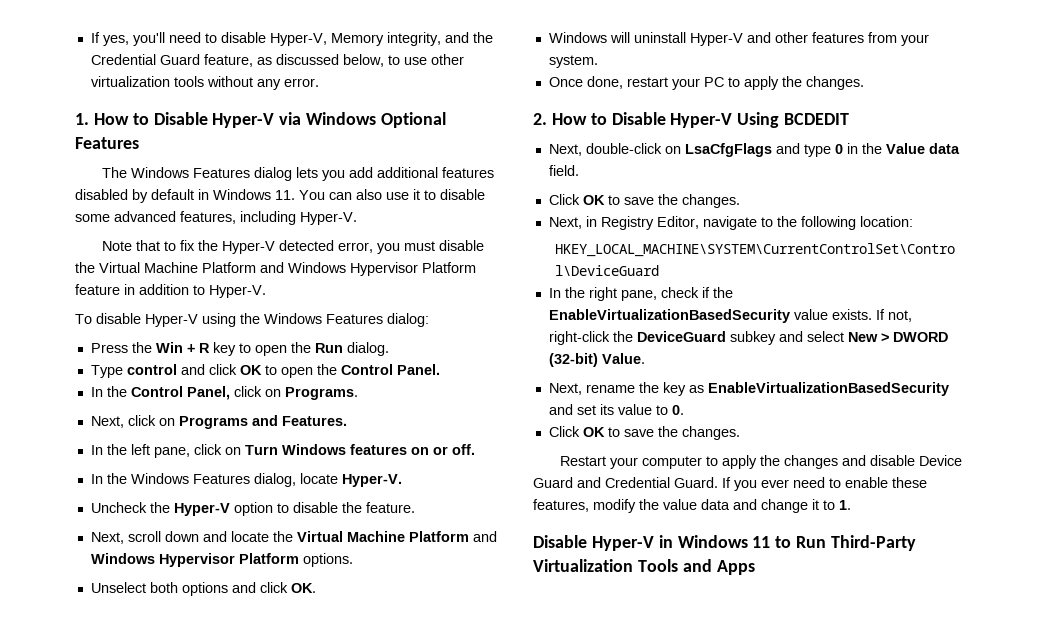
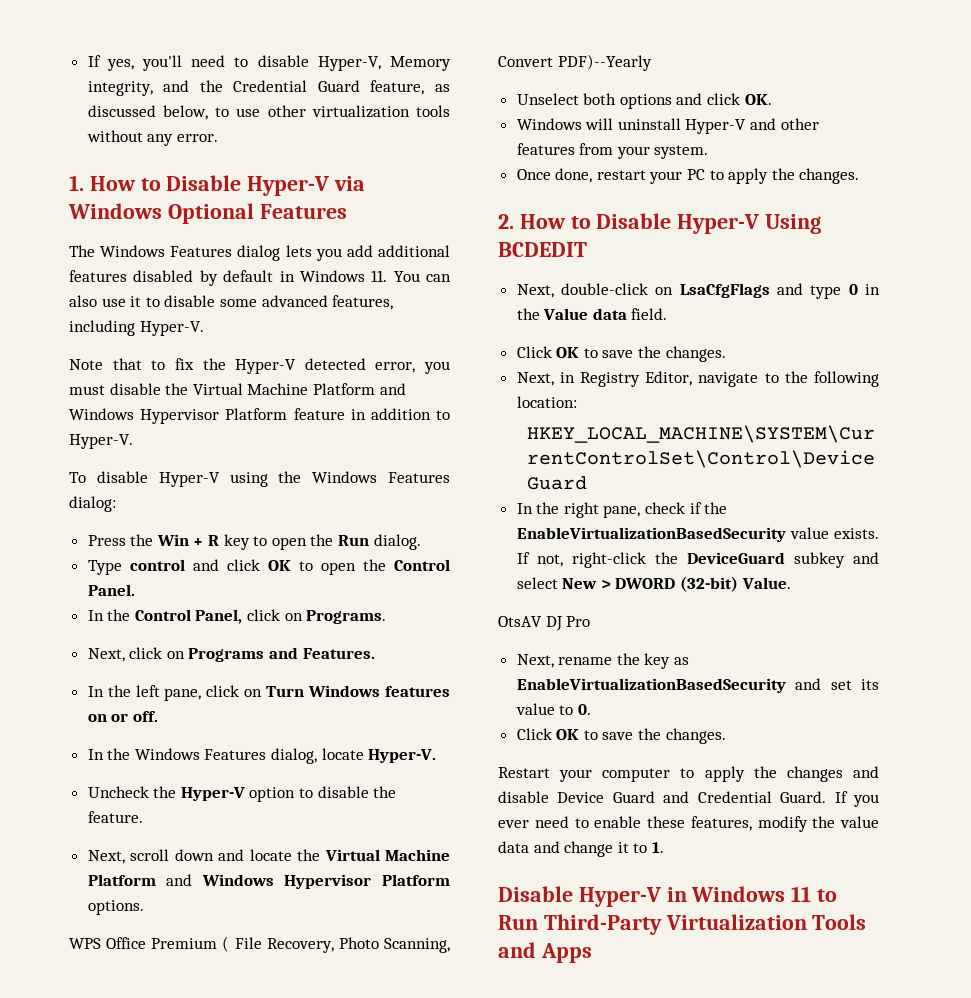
(353, 560) none -> [69,936,450,953] [498,54,652,71] // WPS Office Premium ( File Recovery, Photo Scanning, Convert PDF)--Yearly
(645, 358) none -> [498,616,591,631] // OtsAV DJ Pro

